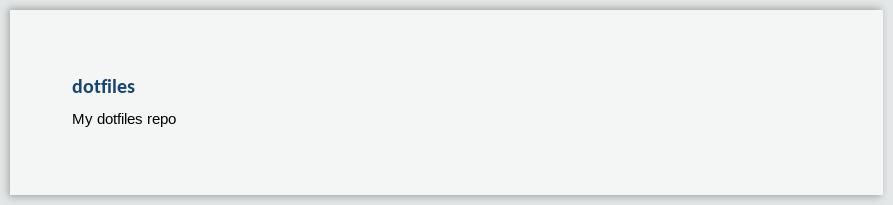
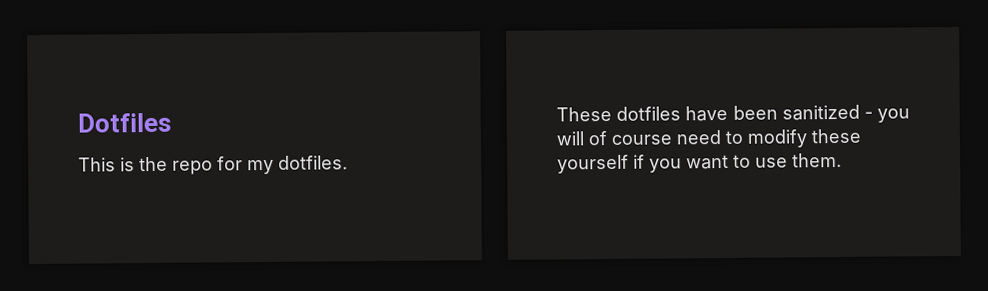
[72,79,135,93] [72,113,177,127] dotfiles // My dotfiles repo -> [77,112,172,133] [78,155,348,175] [556,104,910,123] [556,128,861,148] [557,152,842,174] Dotfiles // This is the repo for my dotfiles. // These dotfiles have been sanitized - you will of course need to modify these yourself if you want to use them.

